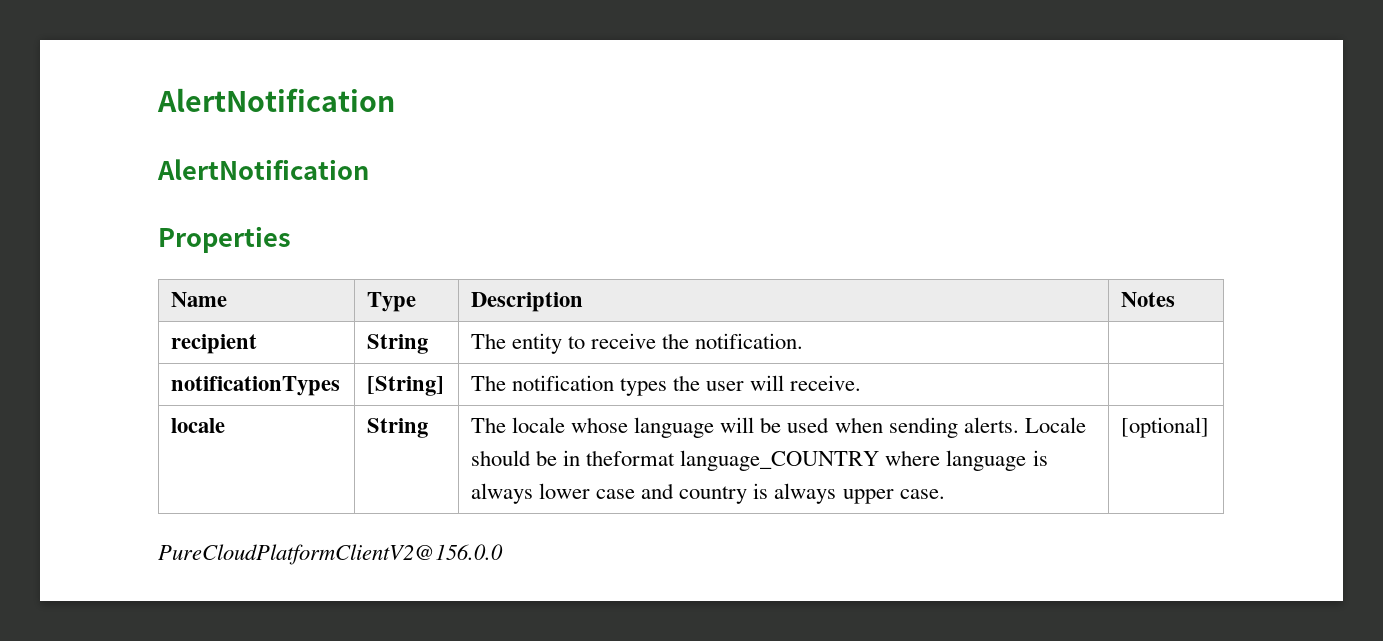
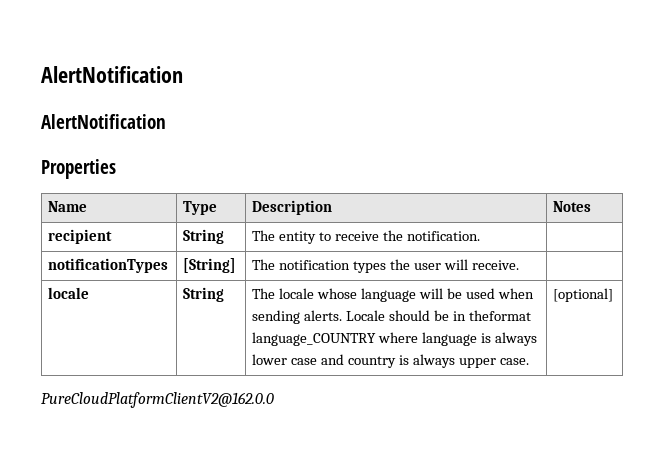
[158,544,503,565] PureCloudPlatformClientV2@156.0.0 -> [41,392,274,408] PureCloudPlatformClientV2@162.0.0

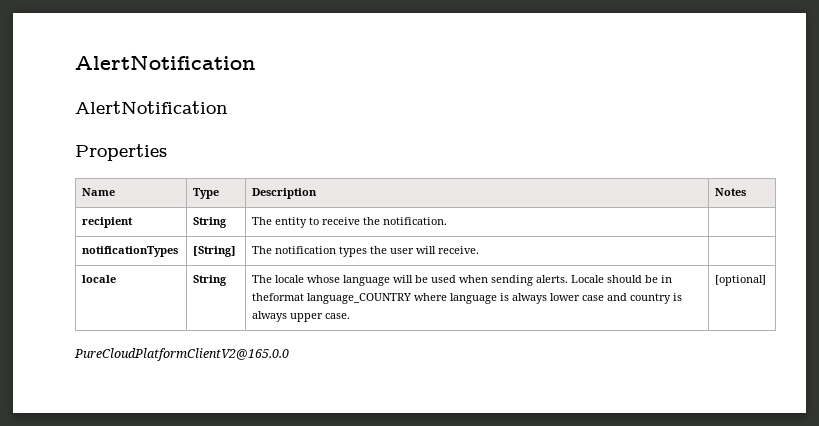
[41,392,274,408] PureCloudPlatformClientV2@162.0.0 -> [74,348,289,361] PureCloudPlatformClientV2@165.0.0

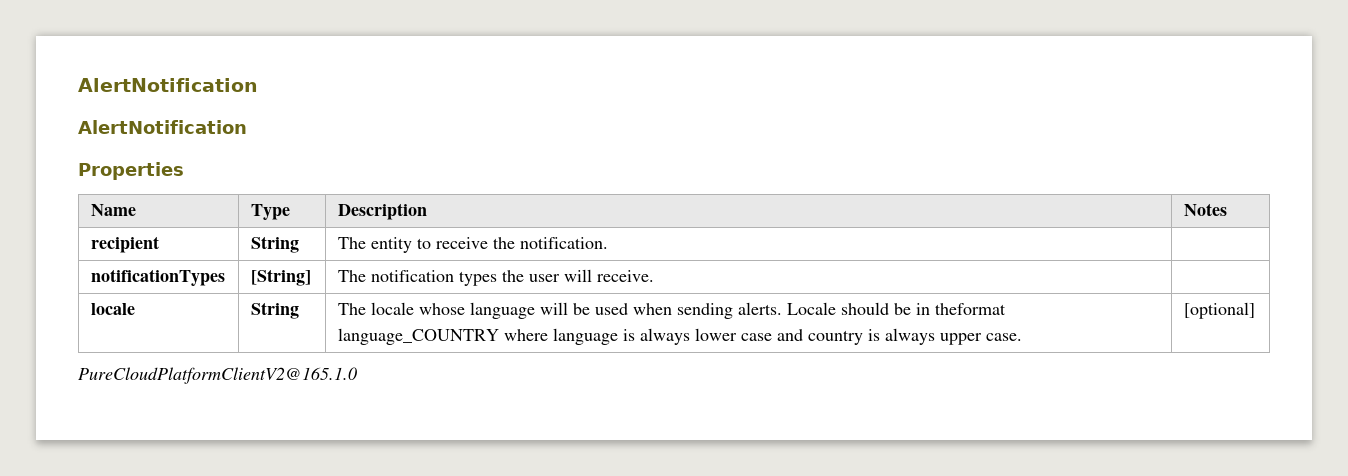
[74,348,289,361] PureCloudPlatformClientV2@165.0.0 -> [78,367,357,384] PureCloudPlatformClientV2@165.1.0

